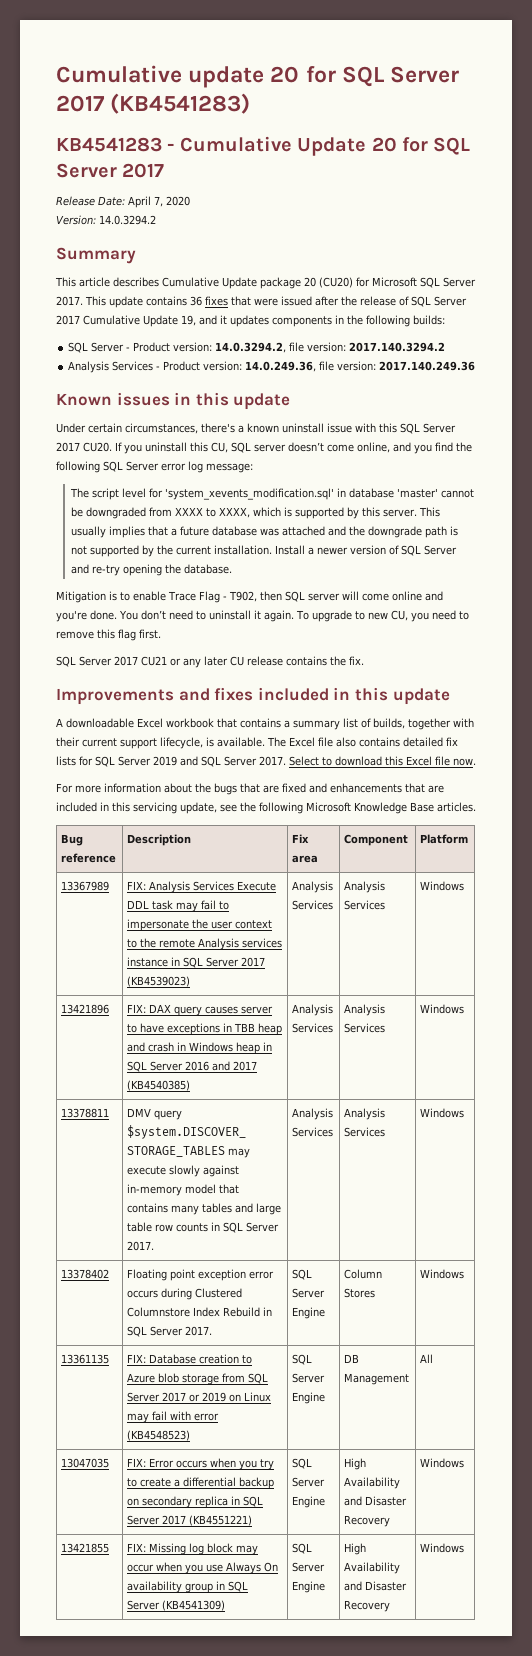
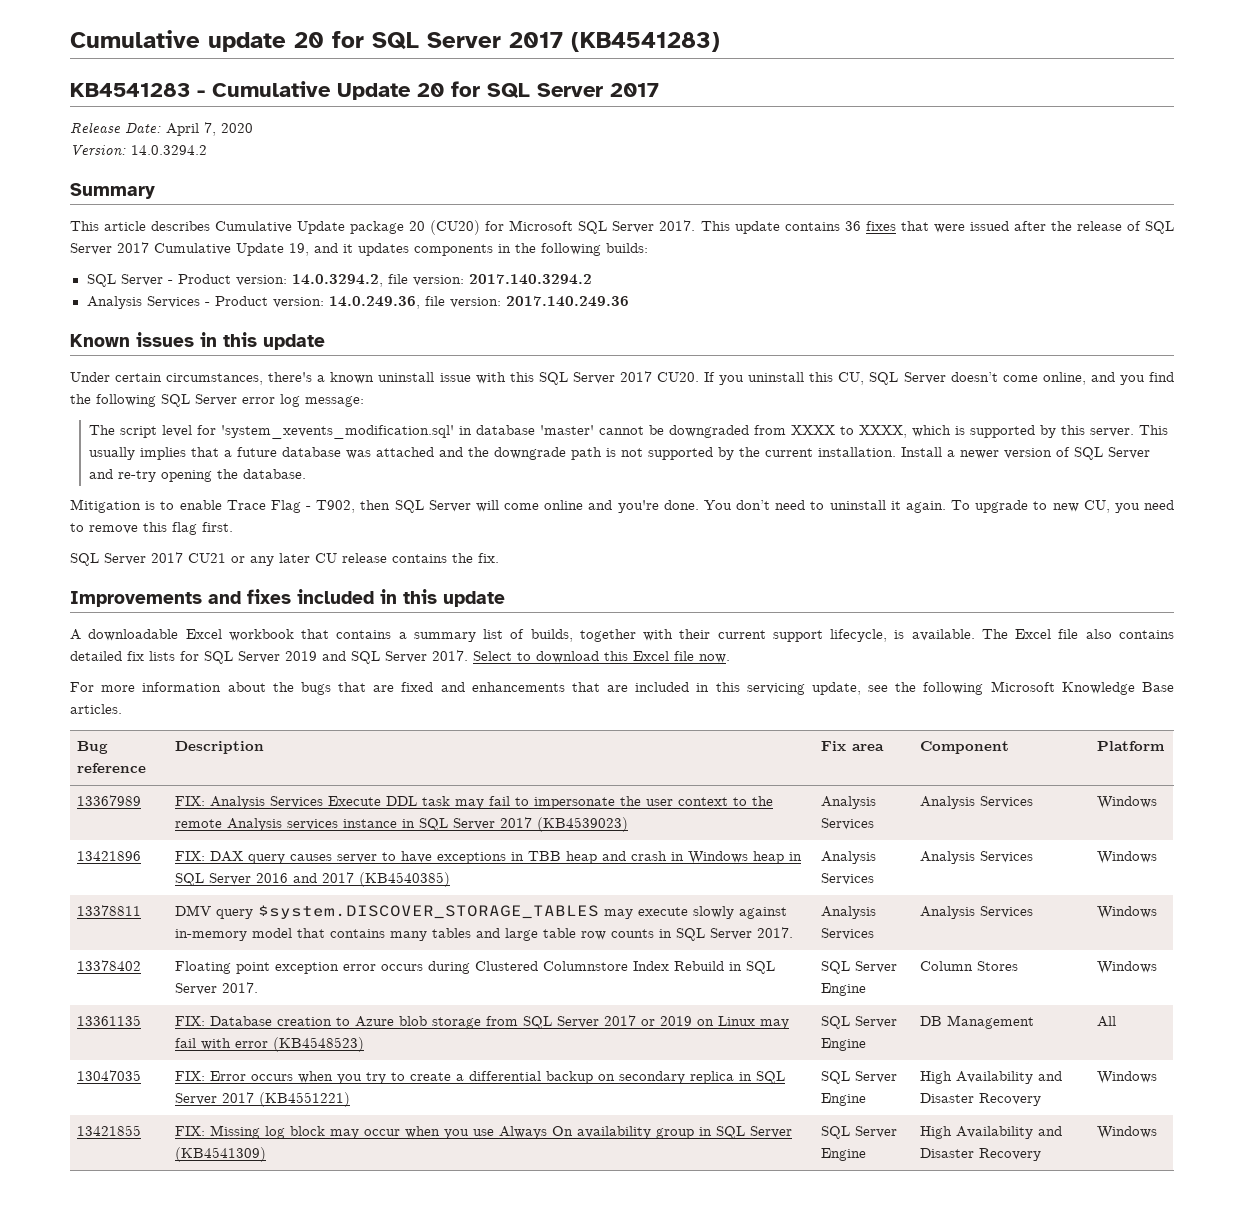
[254,444,286,452] server -> [903,372,946,384] Server
[307,593,340,601] server -> [428,500,471,512] Server

